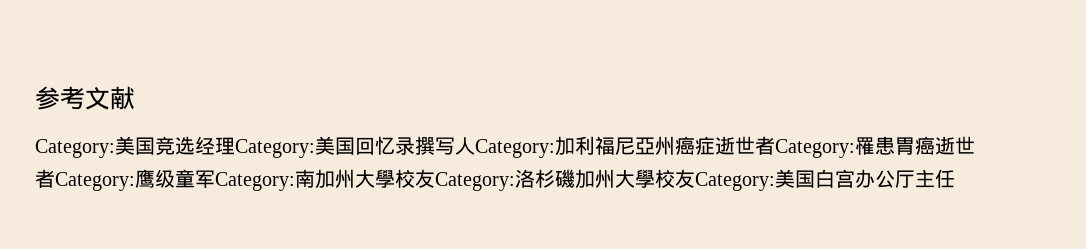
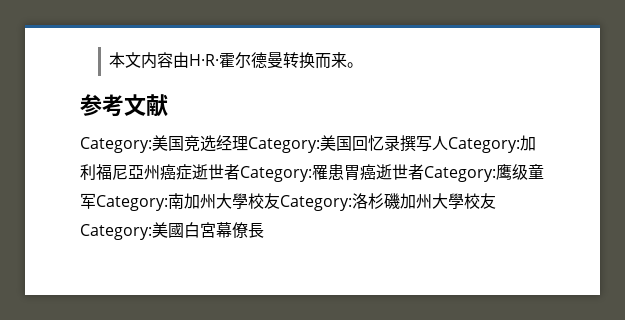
(35, 98) none -> [109,52,364,69] 本文内容由H·R·霍尔德曼转换而来。 //
[795,169,955,188] 国白宫办公厅主任 -> [168,222,264,238] 國白宮幕僚長

